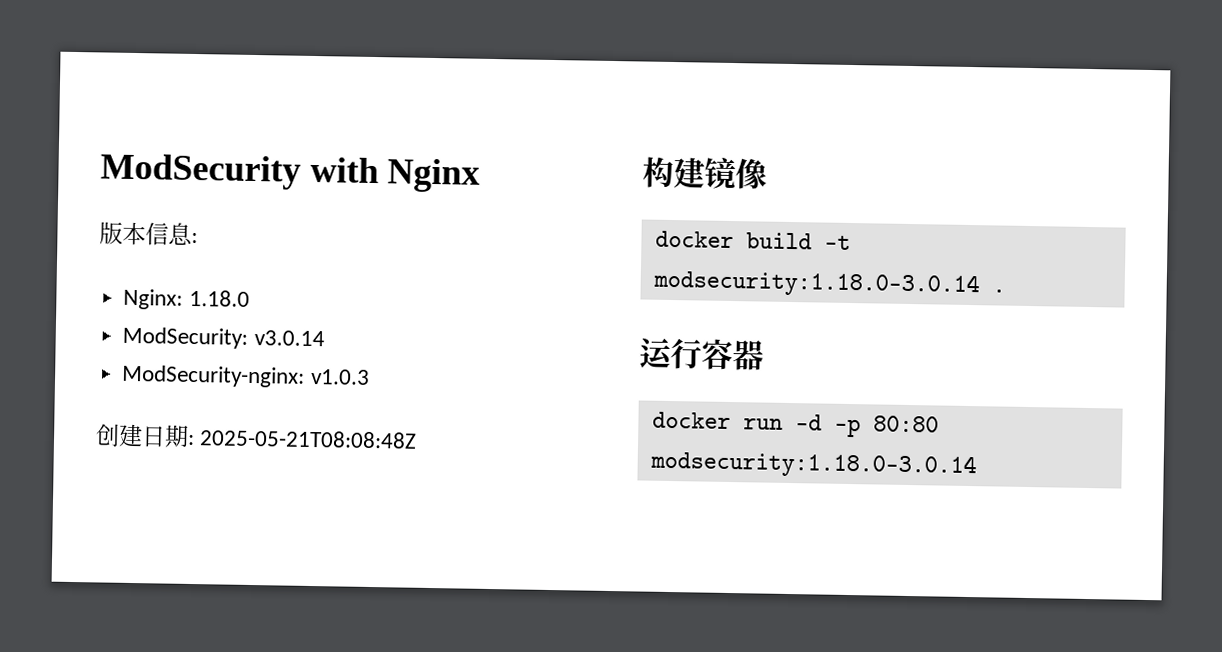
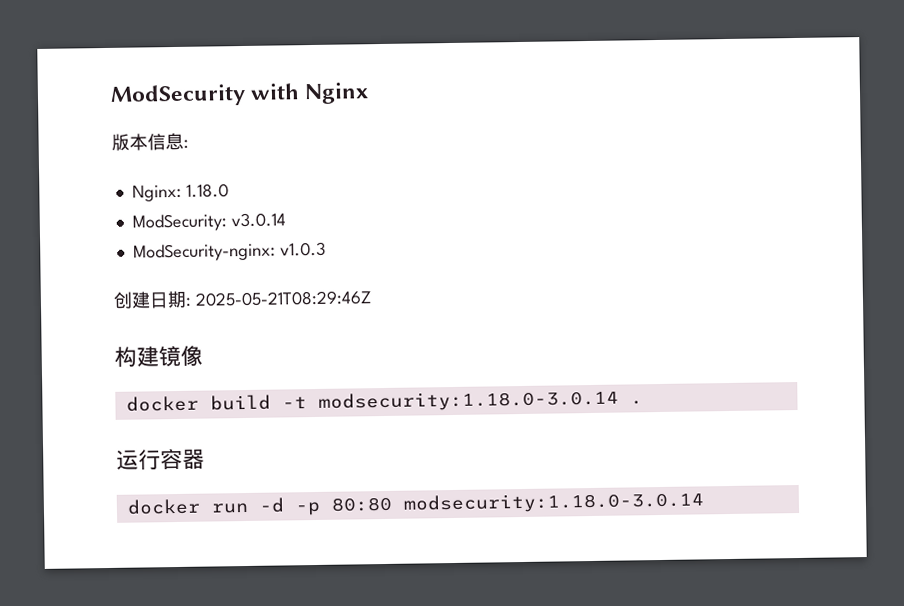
[199,429,418,449] 2025-05-21T08:08:48Z -> [194,290,373,307] 2025-05-21T08:29:46Z

